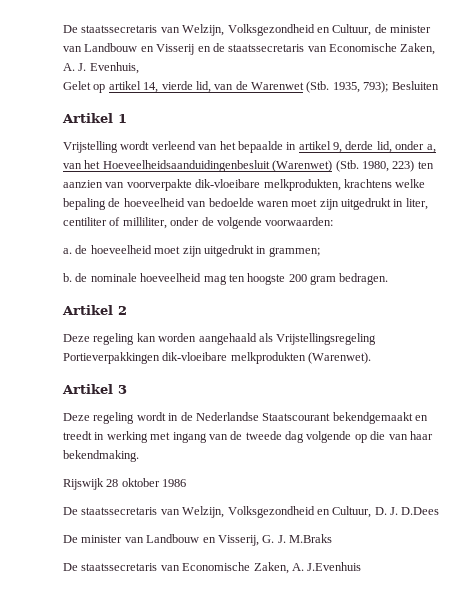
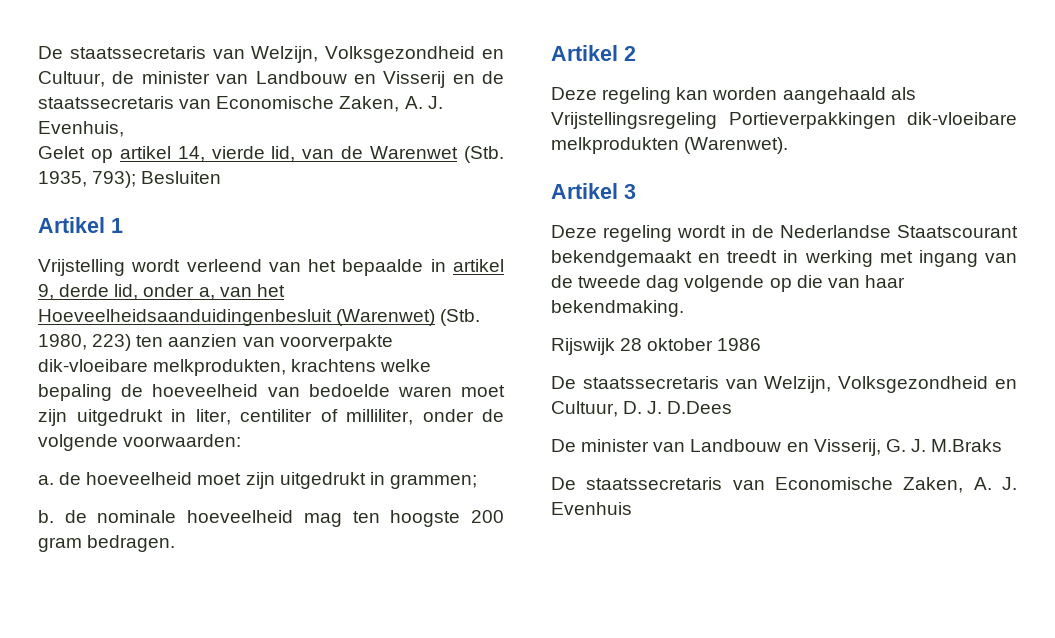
[307,562,362,571] J.Evenhuis -> [1002,477,1017,490] [551,502,632,515] J. Evenhuis

